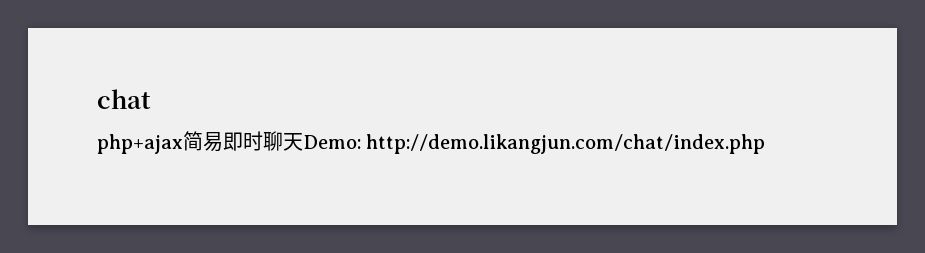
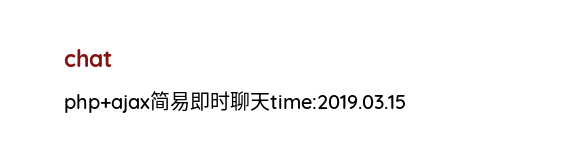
[303,134,766,154] Demo: http://demo.likangjun.com/chat/index.php -> [270,95,406,109] time:2019.03.15

